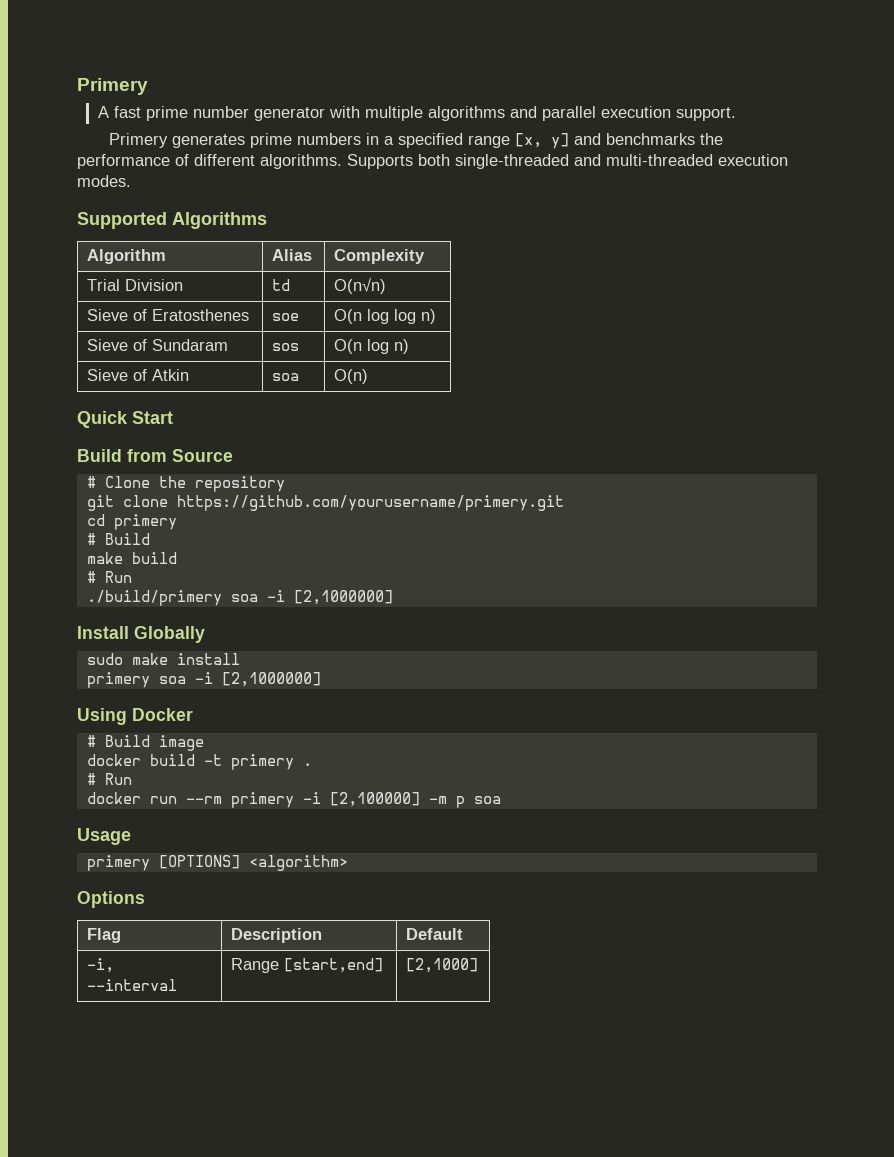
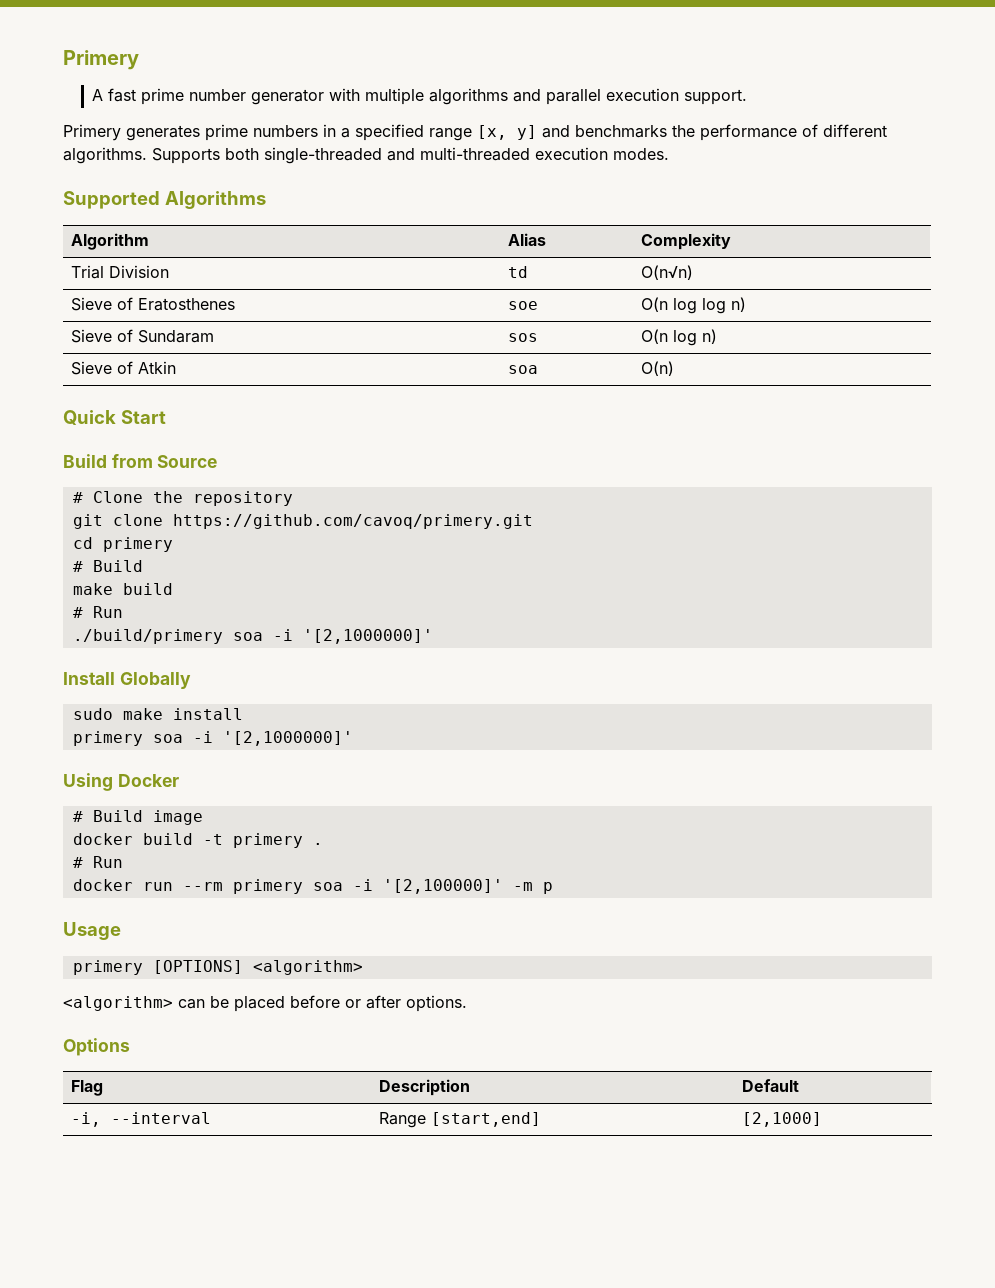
[176,495,564,511] https://github.com/yourusername/primery.git -> [172,514,533,529] https://github.com/cavoq/primery.git
[293,590,393,605] [2,1000000] -> [302,629,433,644] '[2,1000000]'
[221,672,321,687] [2,1000000] -> [222,731,353,746] '[2,1000000]'
[302,792,420,807] -i [2,100000] -> [312,879,503,894] soa -i '[2,100000]'
[473,796,501,804] soa -> (553, 888) none
(348, 863) none -> [63,995,467,1012] // <algorithm> can be placed before or after options.

